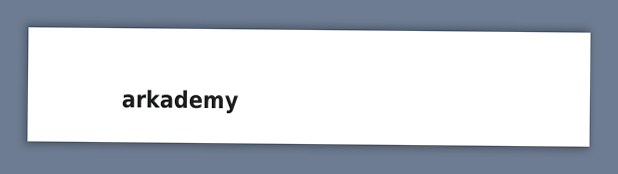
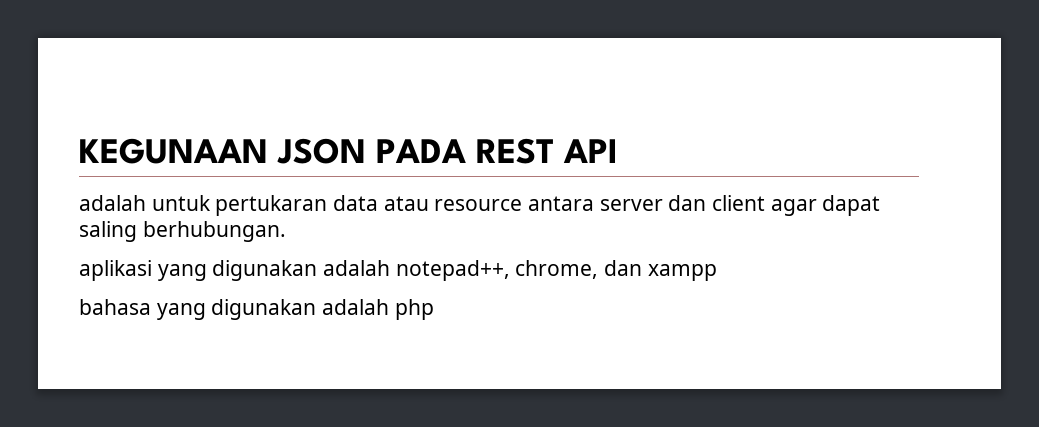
[121,89,239,114] arkademy -> [79,138,618,164] [79,195,881,216] [79,221,286,242] [79,260,717,281] [79,299,434,320] KEGUNAAN JSON PADA REST API // adalah untuk pertukaran data atau resource antara server dan client agar dapat saling berhubungan. // aplikasi yang digunakan adalah notepad++, chrome, dan xampp // bahasa yang digunakan adalah php

